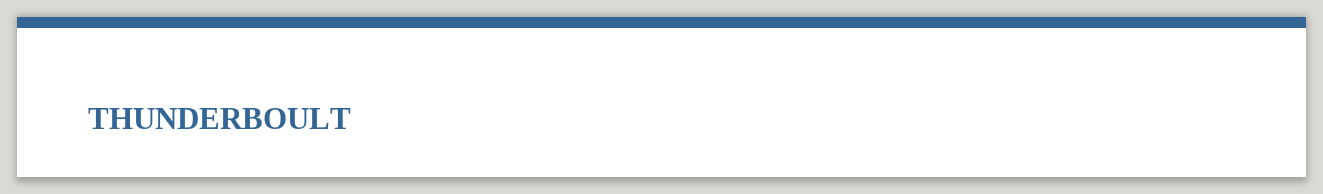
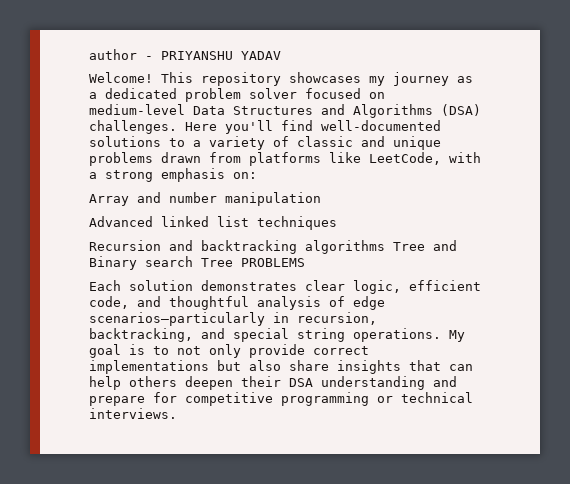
[88,108,351,129] THUNDERBOULT -> [89,49,281,60] [89,72,473,86] [89,88,385,102] [89,104,481,118] [89,120,441,134] [89,136,441,150] [89,152,481,166] [89,168,257,182] [89,192,321,206] [89,216,337,230] [89,240,457,254] [89,256,305,270] [89,280,481,294] [89,296,385,310] [89,312,377,326] [89,328,465,342] [89,344,369,358] [89,360,473,374] [89,376,457,390] [89,392,473,406] [89,408,177,419] author - PRIYANSHU YADAV // Welcome! This repository showcases my journey as a dedicated problem solver focused on medium-level Data Structures and Algorithms (DSA) challenges. Here you'll find well-documented solutions to a variety of classic and unique problems drawn from platforms like LeetCode, with a strong emphasis on: // Array and number manipulation // Advanced linked list techniques // Recursion and backtracking algorithms Tree and Binary search Tree PROBLEMS // Each solution demonstrates clear logic, efficient code, and thoughtful analysis of edge scenarios—particularly in recursion, backtracking, and special string operations. My goal is to not only provide correct implementations but also share insights that can help others deepen their DSA understanding and prepare for competitive programming or technical interviews.

